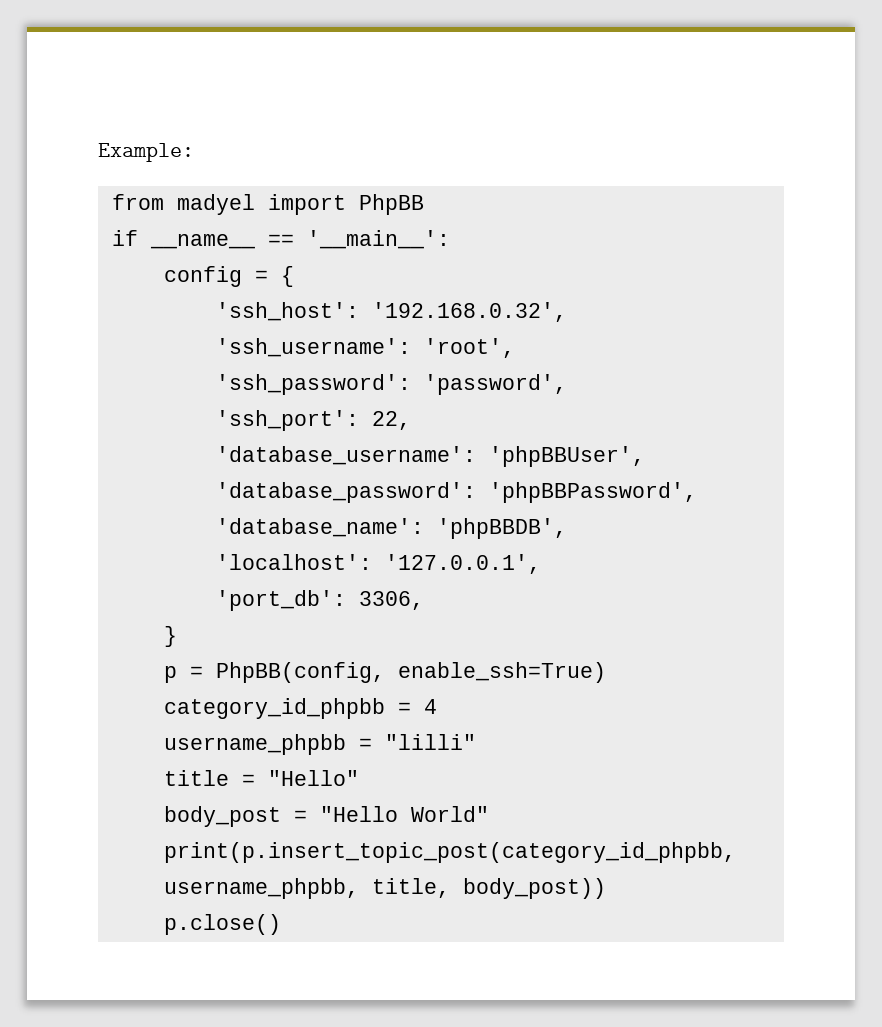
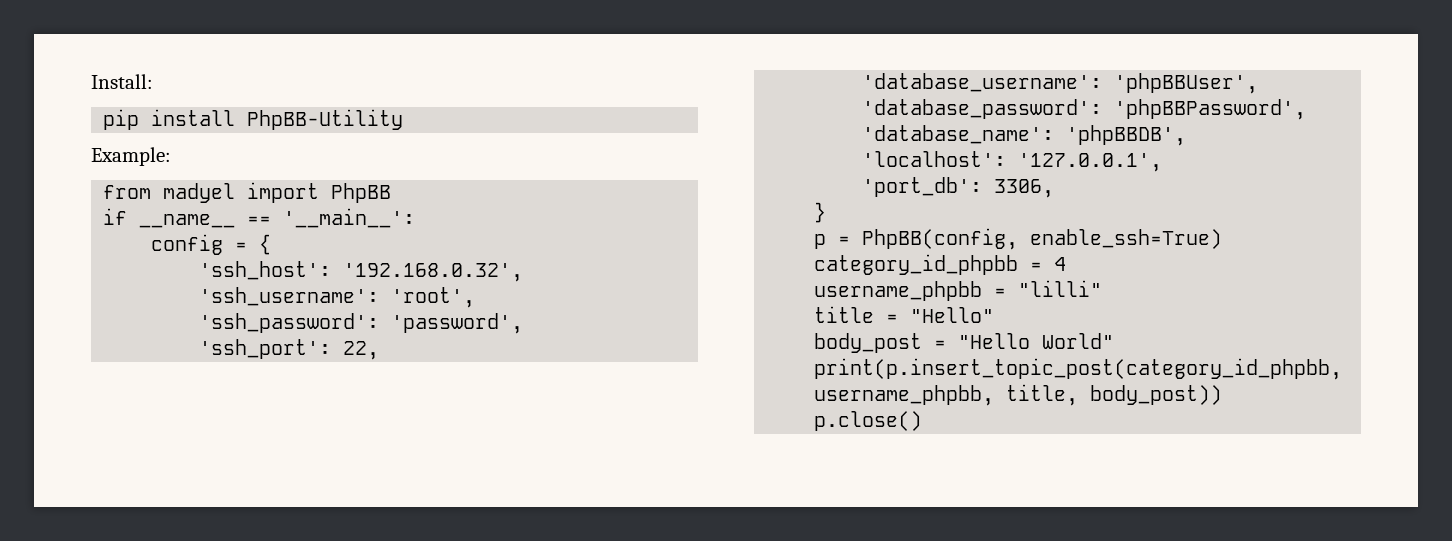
(98, 152) none -> [91,74,153,89] [103,109,404,130] Install: // pip install PhpBB-Utility //

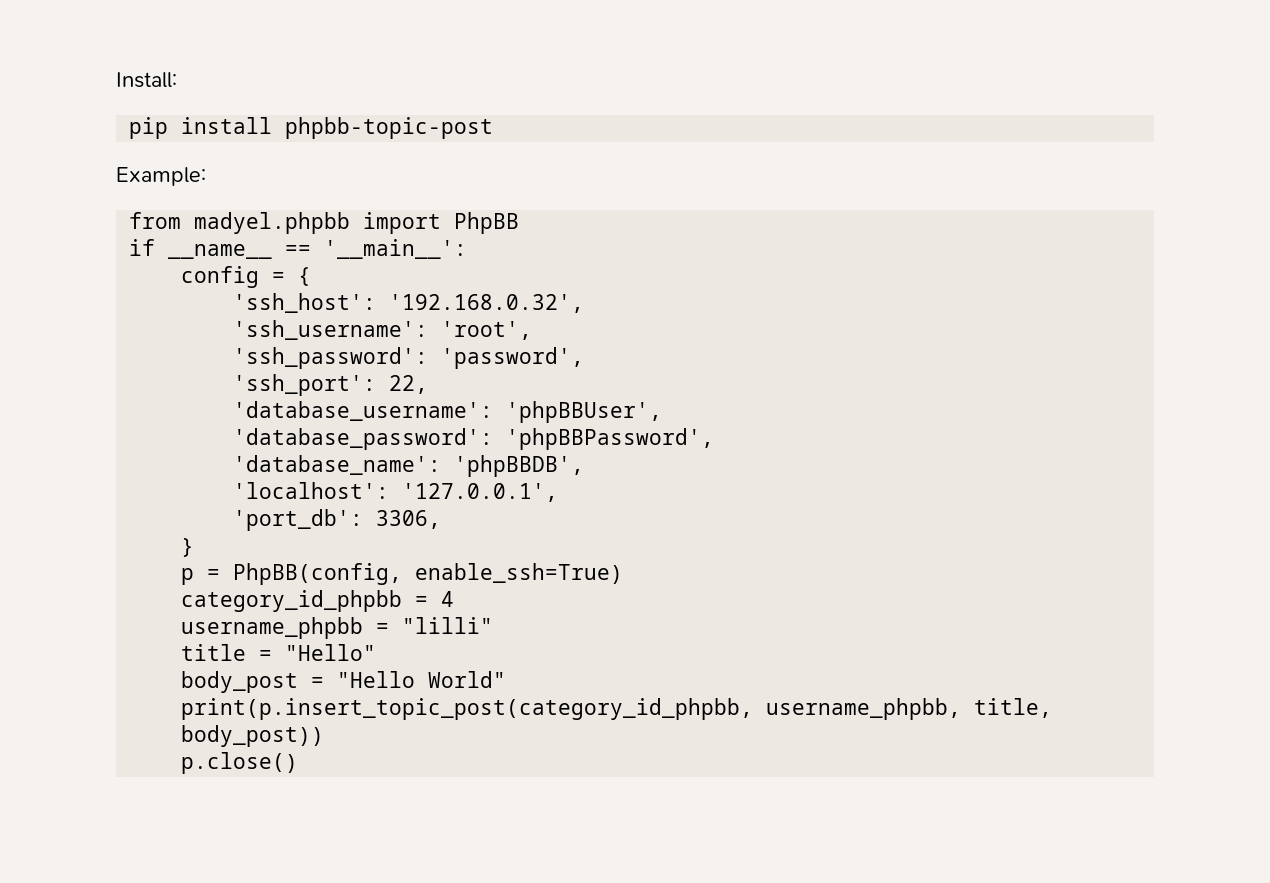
[247,109,404,130] PhpBB-Utility -> [285,117,494,139] phpbb-topic-post
[163,183,236,203] madyel -> [194,212,351,234] madyel.phpbb

